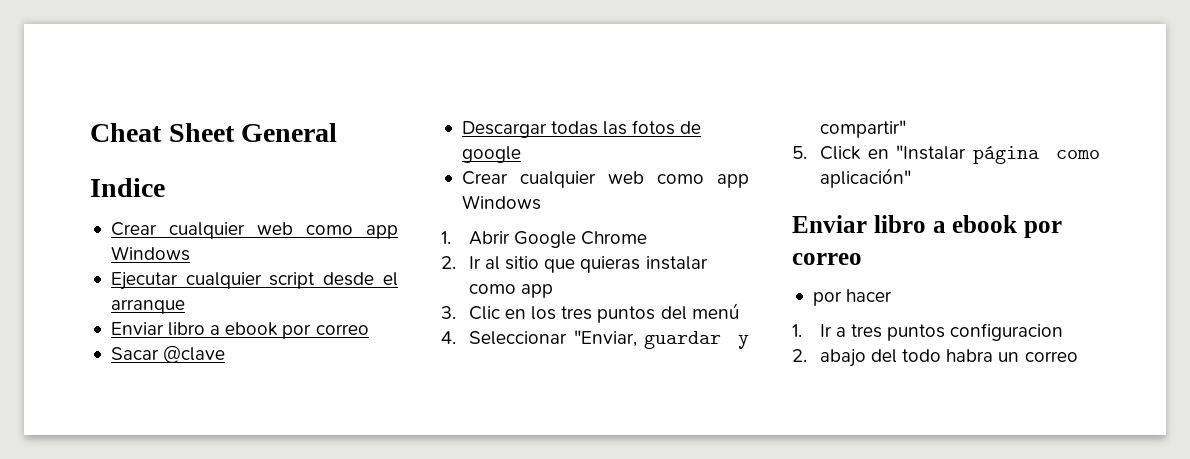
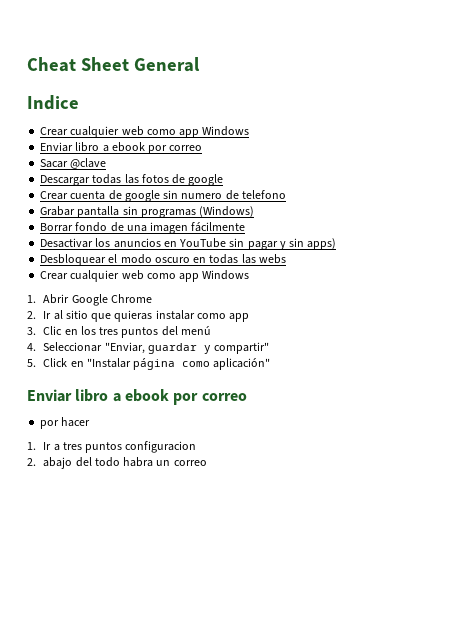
[110,272,399,290] [110,299,185,314] // Ejecutar cualquier script desde el arranque -> (250, 131) none
(521, 154) none -> [40,190,286,202] [40,206,255,218] [40,222,246,234] [40,238,337,250] [40,254,286,266] // Crear cuenta de google sin numero de telefono // Grabar pantalla sin programas (Windows) // Borrar fondo de una imagen fácilmente // Desactivar los anuncios en YouTube sin pagar y sin apps) // Desbloquear el modo oscuro en todas las webs

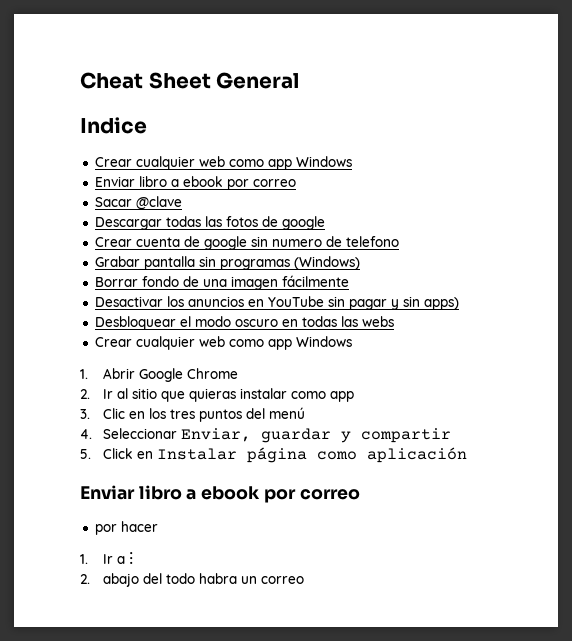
[104,342,145,354] "Enviar, -> [181,428,252,442] Enviar,
[214,342,270,354] compartir" -> [361,428,452,443] compartir
[86,358,131,368] "Instalar -> [157,448,238,460] Instalar
[213,358,271,370] aplicación" -> [367,447,468,463] aplicación
[62,441,197,453] tres puntos configuracion -> [129,552,134,564] ⁝

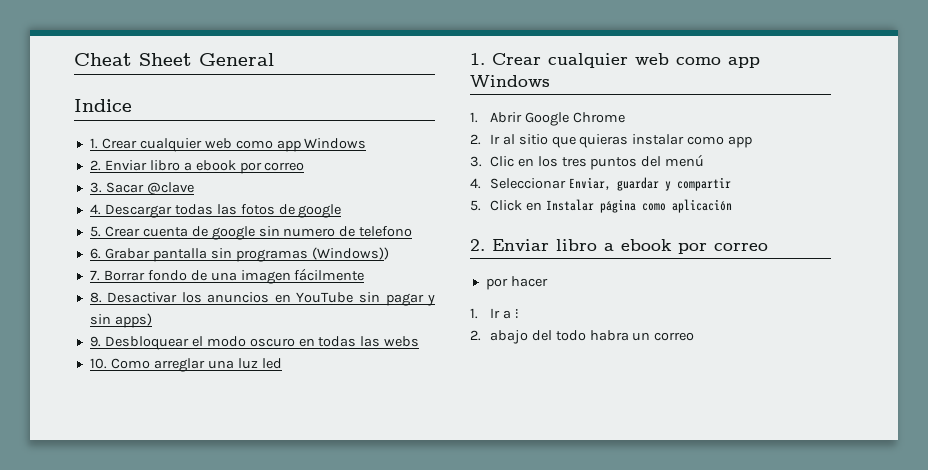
[94,156,352,170] [94,176,296,190] Crear cualquier web como app Windows // Enviar libro a ebook por correo // -> [89,138,367,152] [89,160,305,174] [89,182,102,193] 1. Crear cualquier web como app Windows // 2. Enviar libro a ebook por correo // 3.
(182, 203) none -> [89,204,101,215] 4.
(325, 223) none -> [89,226,101,237] 5.
(399, 241) none -> [89,248,101,259] 6.
[293,256,360,270] (Windows) // -> [311,247,389,260] [89,270,100,281] (Windows)) // 7.
(349, 281) none -> [89,292,102,303] 8.
(459, 303) none -> [89,336,101,347] 9.
(394, 321) none -> [89,358,282,372] [470,53,485,65] 10. Como arreglar una luz led // 1.
(468, 455) none -> [470,239,485,251] 2.

